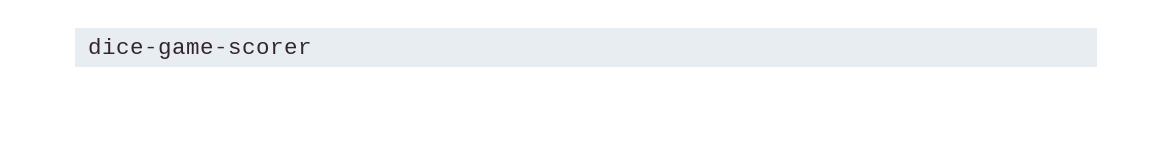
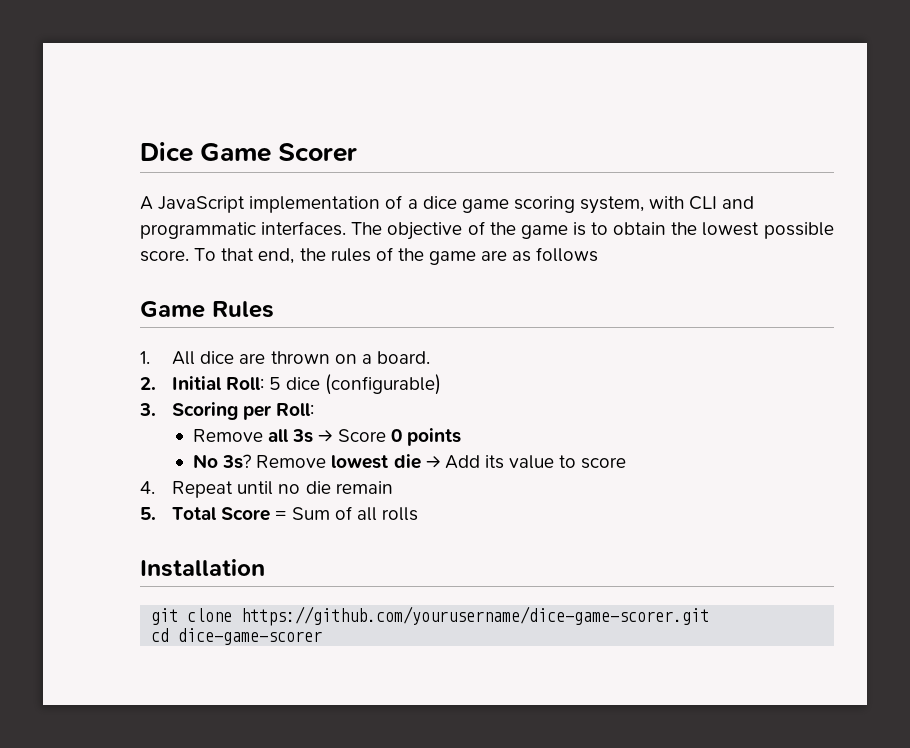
(88, 48) none -> [140,142,358,162] [140,195,755,214] [140,221,834,240] [140,247,599,265] [140,301,274,318] [140,351,430,365] [140,374,441,395] [139,402,315,420] [193,428,461,446] [193,454,627,469] [140,481,393,498] [140,506,418,521] [140,559,265,577] [151,606,710,626] [151,628,170,642] Dice Game Scorer // A JavaScript implementation of a dice game scoring system, with CLI and programmatic interfaces. The objective of the game is to obtain the lowest possible score. To that end, the rules of the game are as follows // Game Rules // 1. All dice are thrown on a board. // 2. Initial Roll: 5 dice (configurable) // 3. Scoring per Roll: // Remove all 3s → Score 0 points // No 3s? Remove lowest die → Add its value to score // 4. Repeat until no die remain // 5. Total Score = Sum of all rolls // Installation // git clone https://github.com/yourusername/dice-game-scorer.git // cd

